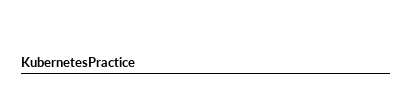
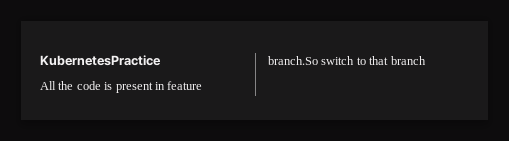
(135, 62) none -> [40,81,203,93] [268,56,426,65] // All the code is present in feature branch.So switch to that branch

